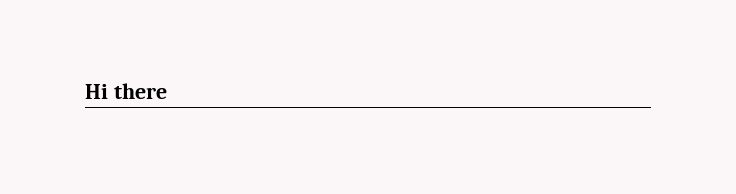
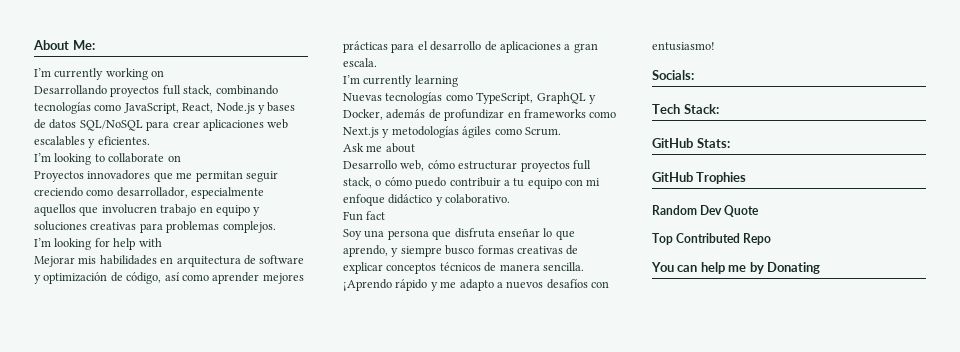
[85,83,167,99] Hi there -> [33,40,95,50] [34,68,165,80] [34,85,278,97] [34,102,296,114] [34,119,289,131] [34,136,150,148] [34,153,181,165] [34,170,278,182] [34,187,265,199] [34,204,261,216] [34,221,276,233] [34,238,162,250] [34,255,305,267] [34,272,304,284] [343,41,598,53] [343,58,377,67] [343,75,458,87] [343,92,596,104] [343,109,617,121] [343,126,561,138] [343,143,415,153] [343,160,591,172] [343,177,601,189] [343,194,511,206] [343,211,386,221] [343,228,575,240] [343,245,579,257] [343,262,584,274] [343,279,609,291] [652,42,715,51] [652,70,694,80] [652,104,719,114] [652,138,730,148] [652,172,747,184] [652,205,760,217] [652,233,772,245] [651,262,820,274] About Me: // I’m currently working on // Desarrollando proyectos full stack, combinando tecnologías como JavaScript, React, Node.js y bases de datos SQL/NoSQL para crear aplicaciones web escalables y eficientes. // I’m looking to collaborate on // Proyectos innovadores que me permitan seguir creciendo como desarrollador, especialmente aquellos que involucren trabajo en equipo y soluciones creativas para problemas complejos. // I’m looking for help with // Mejorar mis habilidades en arquitectura de software y optimización de código, así como aprender mejores prácticas para el desarrollo de aplicaciones a gran escala. // I’m currently learning // Nuevas tecnologías como TypeScript, GraphQL y Docker, además de profundizar en frameworks como Next.js y metodologías ágiles como Scrum. // Ask me about // Desarrollo web, cómo estructurar proyectos full stack, o cómo puedo contribuir a tu equipo con mi enfoque didáctico y colaborativo. // Fun fact // Soy una persona que disfruta enseñar lo que aprendo, y siempre busco formas creativas de explicar conceptos técnicos de manera sencilla. ¡Aprendo rápido y me adapto a nuevos desafíos con entusiasmo! // Socials: // Tech Stack: // GitHub Stats: // GitHub Trophies // Random Dev Quote // Top Contributed Repo // You can help me by Donating

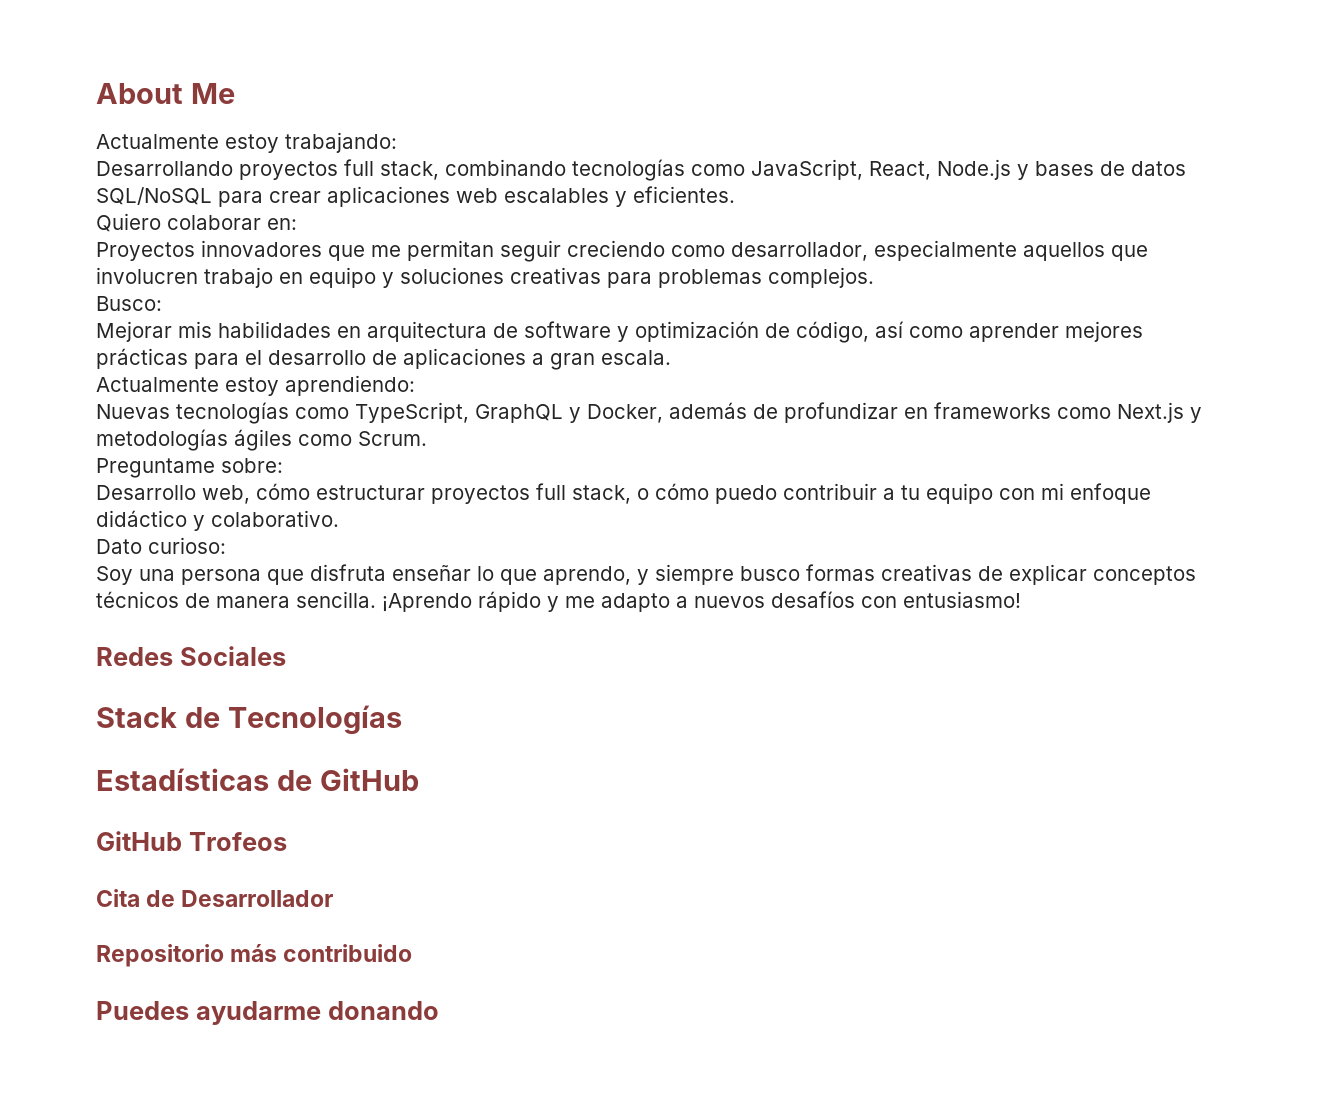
[72,40,95,50] [34,68,165,80] Me: // I’m currently working on -> [190,83,235,104] [96,132,397,153] Me // Actualmente estoy trabajando:
[34,153,181,165] I’m looking to collaborate on -> [96,213,297,232] Quiero colaborar en:
[34,238,162,250] I’m looking for help with -> [96,296,162,311] Busco:
[343,75,458,87] I’m currently learning -> [96,375,415,396] Actualmente estoy aprendiendo:
[343,143,415,153] Ask me about -> [96,458,283,478] Preguntame sobre:
[343,211,386,221] Fun fact -> [96,537,226,554] Dato curioso:
[652,70,694,80] [652,104,719,114] [652,138,730,148] [652,172,747,184] [652,205,760,217] [652,233,772,245] [651,262,820,274] Socials: // Tech Stack: // GitHub Stats: // GitHub Trophies // Random Dev Quote // Top Contributed Repo // You can help me by Donating -> [96,646,286,666] [96,705,402,735] [96,768,419,791] [96,831,287,851] [96,889,334,907] [96,944,413,967] [96,1001,439,1025] Redes Sociales // Stack de Tecnologías // Estadísticas de GitHub // GitHub Trofeos // Cita de Desarrollador // Repositorio más contribuido // Puedes ayudarme donando

